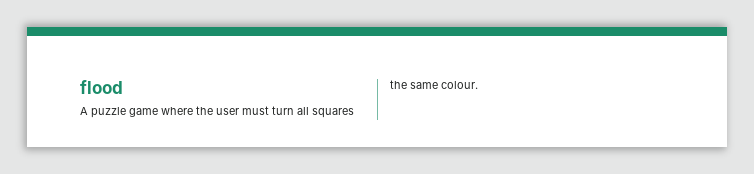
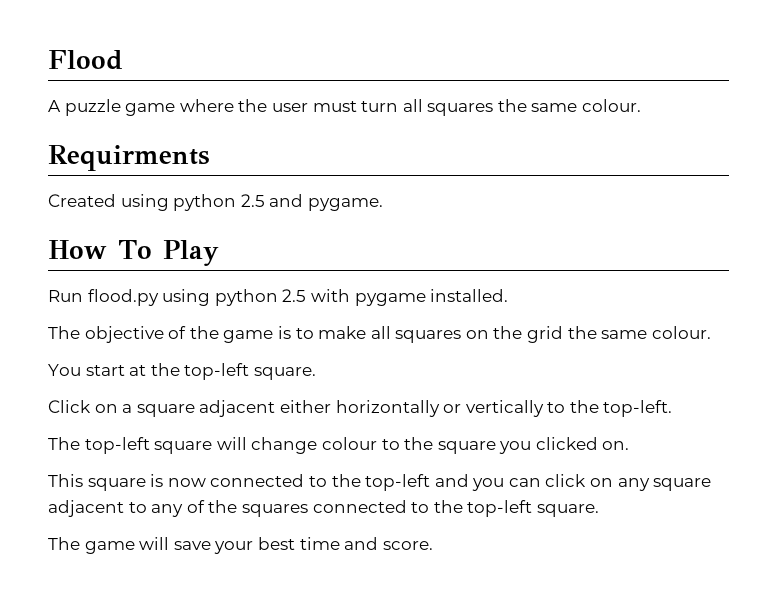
[80,80,123,94] flood -> [48,50,123,70] Flood
(478, 85) none -> [48,145,210,171] [48,194,383,211] [48,240,219,266] [48,289,509,306] [48,326,711,343] [48,363,316,380] [48,400,673,417] [48,437,630,454] [48,474,712,491] [48,500,599,517] [48,537,433,554] // Requirments // Created using python 2.5 and pygame. // How To Play // Run flood.py using python 2.5 with pygame installed. // The objective of the game is to make all squares on the grid the same colour. // You start at the top-left square. // Click on a square adjacent either horizontally or vertically to the top-left. // The top-left square will change colour to the square you clicked on. // This square is now connected to the top-left and you can click on any square adjacent to any of the squares connected to the top-left square. // The game will save your best time and score.

